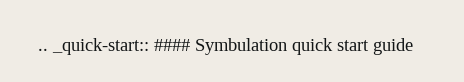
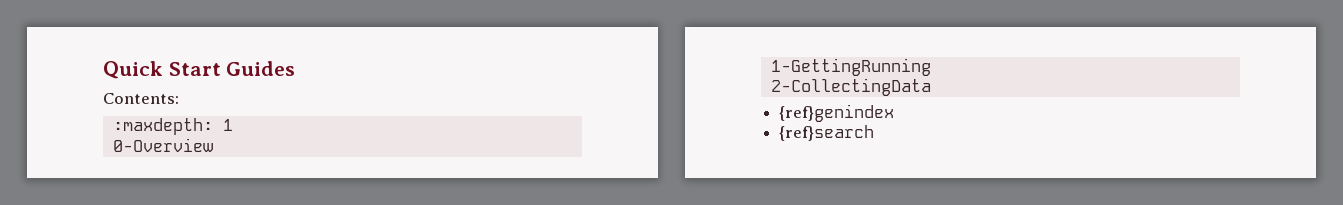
[38,38,413,55] .. _quick-start:: #### Symbulation quick start guide -> [103,61,296,79] [103,93,179,104] [112,118,233,135] [112,138,213,152] [770,58,931,76] [770,78,931,96] [779,104,895,122] [779,125,875,141] Quick Start Guides // Contents: // :maxdepth: 1 // 0-Overview // 1-GettingRunning // 2-CollectingData // {ref}genindex // {ref}search

